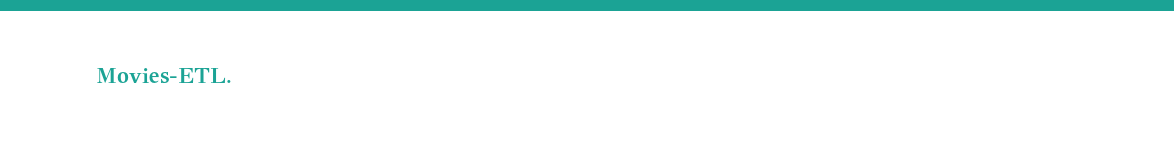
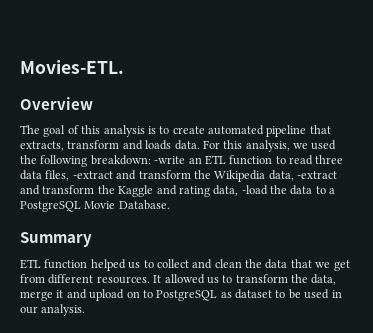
(232, 76) none -> [20,97,93,110] [20,125,331,137] [20,140,337,152] [20,155,344,167] [20,170,337,182] [20,185,336,197] [20,200,170,212] [20,232,92,247] [20,259,350,271] [20,274,337,285] [20,289,342,301] [20,304,86,316] // Overview // The goal of this analysis is to create automated pipeline that extracts, transform and loads data. For this analysis, we used the following breakdown: -write an ETL function to read three data files, -extract and transform the Wikipedia data, -extract and transform the Kaggle and rating data, -load the data to a PostgreSQL Movie Database. // Summary // ETL function helped us to collect and clean the data that we get from different resources. It allowed us to transform the data, merge it and upload on to PostgreSQL as dataset to be used in our analysis.

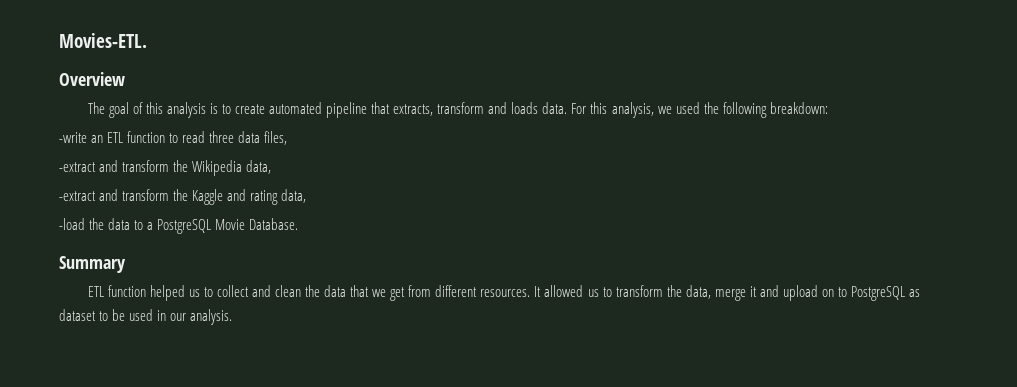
(151, 160) none -> (828, 108) //
(70, 175) none -> (288, 138) //
(294, 175) none -> (272, 167) //
(239, 190) none -> (307, 196) //

